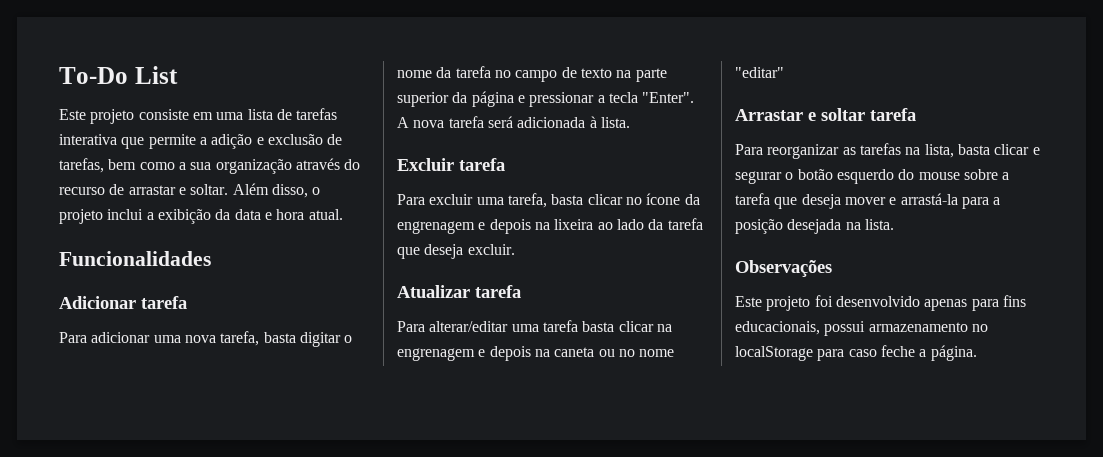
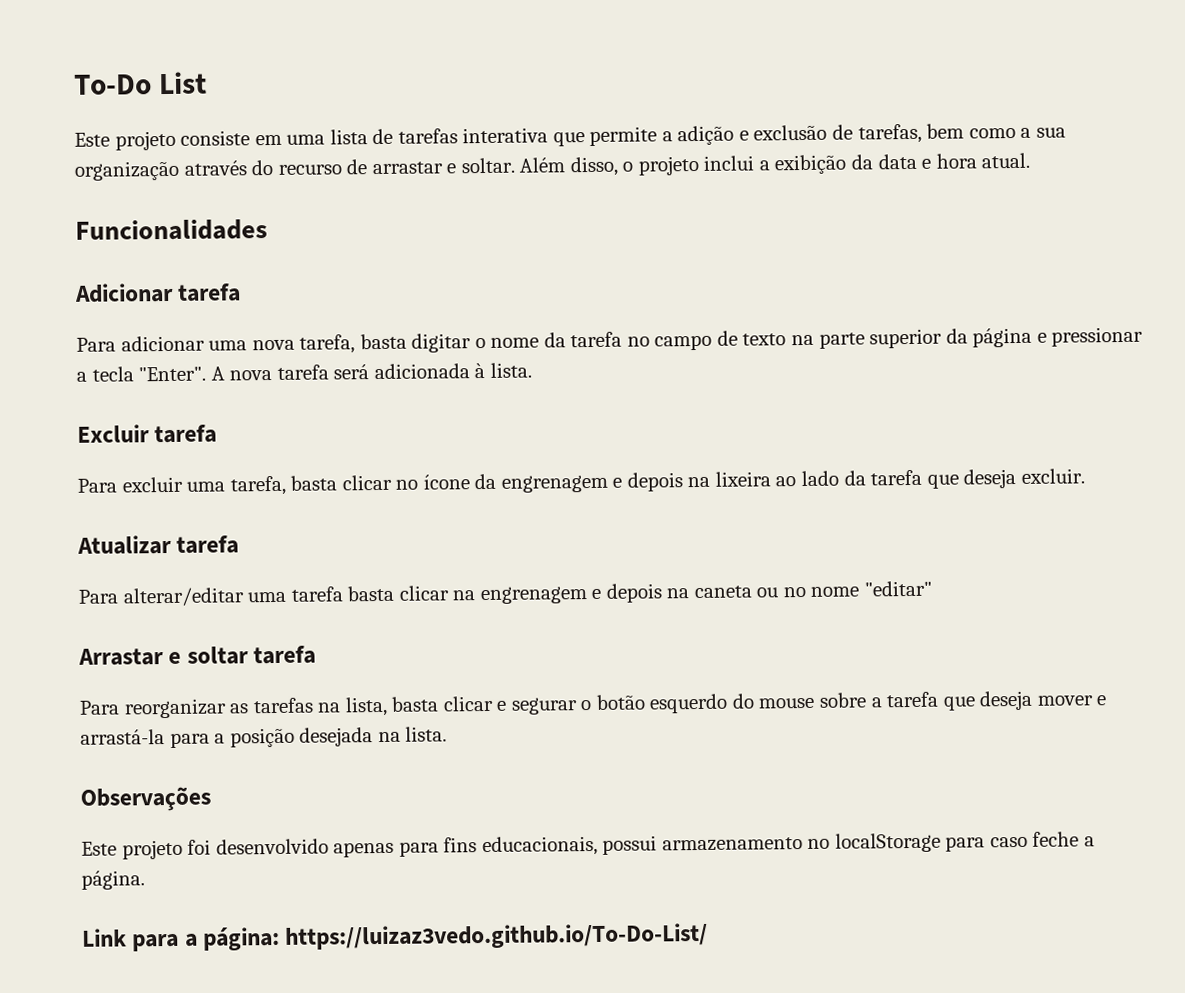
(977, 353) none -> [82,922,709,952] // Link para a página: https://luizaz3vedo.github.io/To-Do-List/

